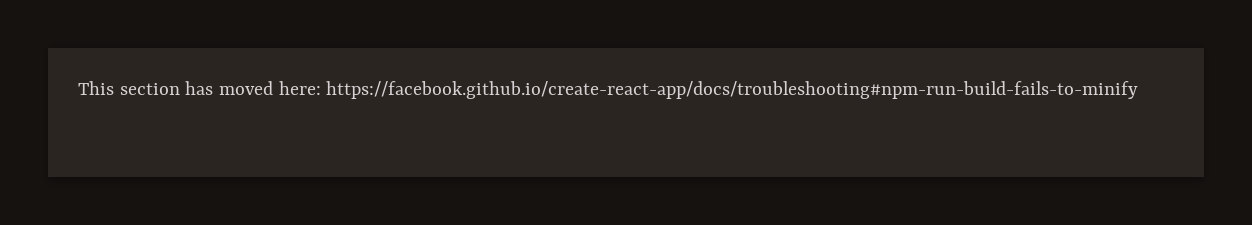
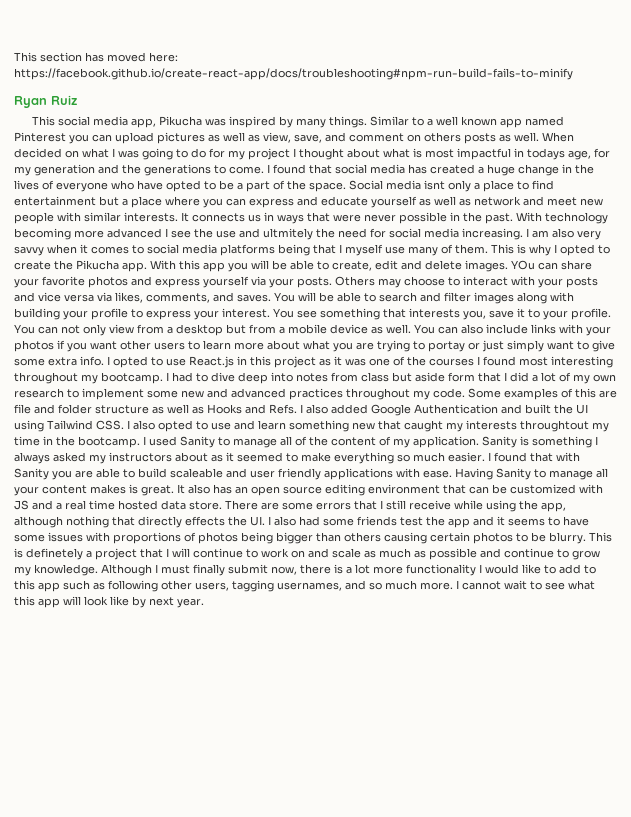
(1139, 90) none -> [14,95,77,108] [31,116,564,128] [14,132,574,144] [14,148,610,160] [14,164,594,176] [14,180,554,192] [14,196,603,208] [14,212,608,224] [14,228,601,240] [14,244,610,256] [14,260,592,272] [14,276,598,288] [14,292,574,304] [14,308,611,320] [14,324,611,336] [14,340,615,352] [14,356,613,368] [14,372,616,384] [14,388,617,400] [14,404,588,416] [14,420,609,432] [14,436,598,448] [14,452,580,464] [14,468,608,480] [14,484,603,496] [14,500,566,512] [14,516,589,528] [14,532,612,544] [14,548,600,560] [14,564,596,576] [14,580,595,592] [14,596,204,608] // Ryan Ruiz // This social media app, Pikucha was inspired by many things. Similar to a well known app named Pinterest you can upload pictures as well as view, save, and comment on others posts as well. When decided on what I was going to do for my project I thought about what is most impactful in todays age, for my generation and the generations to come. I found that social media has created a huge change in the lives of everyone who have opted to be a part of the space. Social media isnt only a place to find entertainment but a place where you can express and educate yourself as well as network and meet new people with similar interests. It connects us in ways that were never possible in the past. With technology becoming more advanced I see the use and ultmitely the need for social media increasing. I am also very savvy when it comes to social media platforms being that I myself use many of them. This is why I opted to create the Pikucha app. With this app you will be able to create, edit and delete images. YOu can share your favorite photos and express yourself via your posts. Others may choose to interact with your posts and vice versa via likes, comments, and saves. You will be able to search and filter images along with building your profile to express your interest. You see something that interests you, save it to your profile. You can not only view from a desktop but from a mobile device as well. You can also include links with your photos if you want other users to learn more about what you are trying to portay or just simply want to give some extra info. I opted to use React.js in this project as it was one of the courses I found most interesting throughout my bootcamp. I had to dive deep into notes from class but aside form that I did a lot of my own research to implement some new and advanced practices throughout my code. Some examples of this are file and folder structure as well as Hooks and Refs. I also added Google Authentication and built the UI using Tailwind CSS. I also opted to use and learn something new that caught my interests throughtout my time in the bootcamp. I used Sanity to manage all of the content of my application. Sanity is something I always asked my instructors about as it seemed to make everything so much easier. I found that with Sanity you are able to build scaleable and user friendly applications with ease. Having Sanity to manage all your content makes is great. It also has an open source editing environment that can be customized with JS and a real time hosted data store. There are some errors that I still receive while using the app, although nothing that directly effects the UI. I also had some friends test the app and it seems to have some issues with proportions of photos being bigger than others causing certain photos to be blurry. This is definetely a project that I will continue to work on and scale as much as possible and continue to grow my knowledge. Although I must finally submit now, there is a lot more functionality I would like to add to this app such as following other users, tagging usernames, and so much more. I cannot wait to see what this app will look like by next year.

